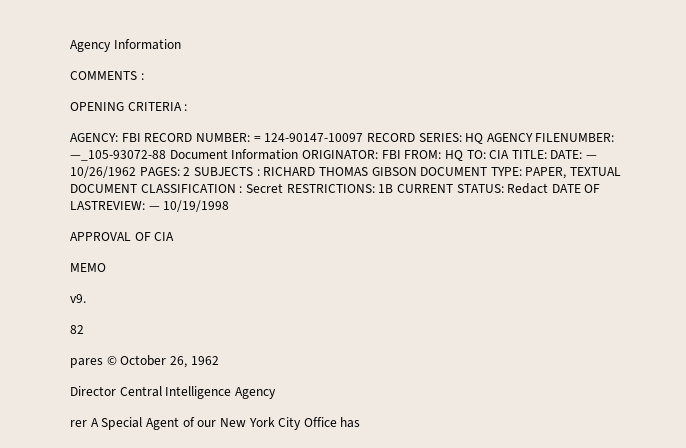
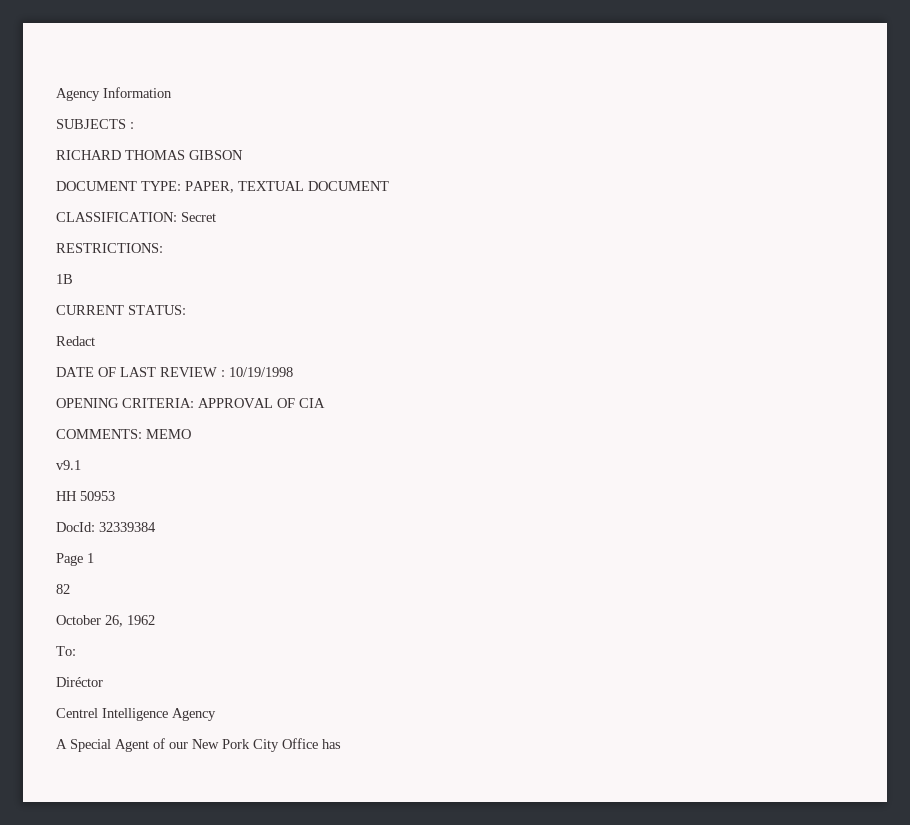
[70,71,144,80] [70,102,188,111] [70,133,615,144] [70,149,598,161] [70,166,260,178] COMMENTS : // OPENING CRITERIA : // AGENCY: FBI RECORD NUMBER: = 124-90147-10097 RECORD SERIES: HQ AGENCY FILENUMBER: —_105-93072-88 Document Information ORIGINATOR: FBI FROM: HQ TO: CIA TITLE: DATE: — 10/26/1962 PAGES: 2 SUBJECTS : -> [56,119,134,129] SUBJECTS : //
(417, 171) none -> (243, 155) //
[140,184,243,193] CLASSIFICATION : -> [56,212,177,222] // CLASSIFICATION:
(283, 188) none -> (216, 217) //
(375, 188) none -> (163, 248) //
(394, 188) none -> (73, 279) //
(504, 188) none -> (186, 310) //
(549, 188) none -> (95, 341) //
[70,201,160,210] LASTREVIEW: — -> [120,367,225,377] LAST REVIEW :
(230, 206) none -> [56,398,194,408] OPENING CRITERIA:
(175, 236) none -> [56,429,142,439] COMMENTS:
[70,294,86,303] v9. -> [56,460,81,470] [56,491,115,501] [56,522,156,532] [56,553,94,566] v9.1 // HH 50953 // DocId: 32339384 // Page 1
[70,356,117,368] pares © -> (70, 589) none
[70,386,162,397] Director Central -> [56,646,76,656] [56,677,103,687] [56,708,98,718] To: // Diréctor // Centrel
[70,420,87,427] rer -> (216, 714) none
[248,417,275,427] York -> [222,739,250,749] Pork

